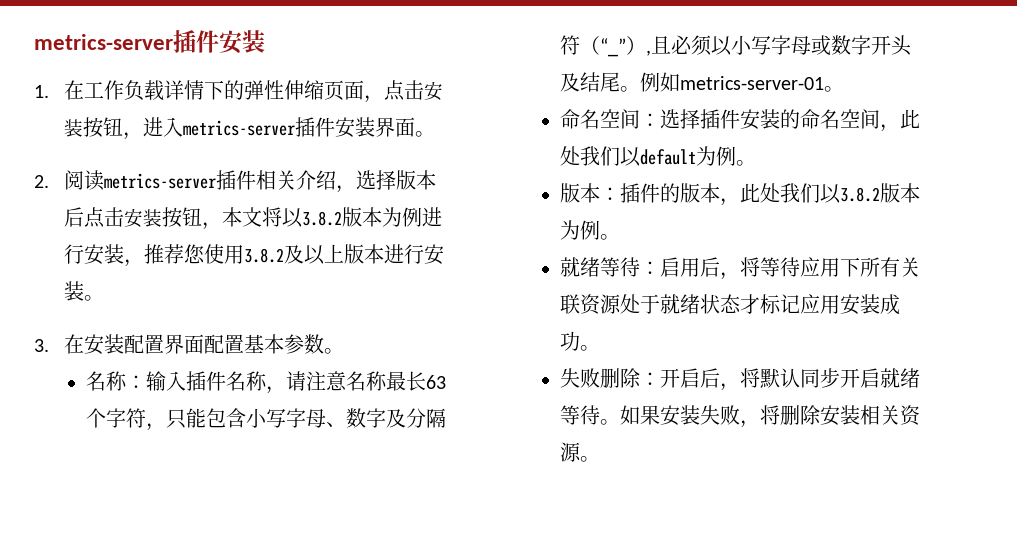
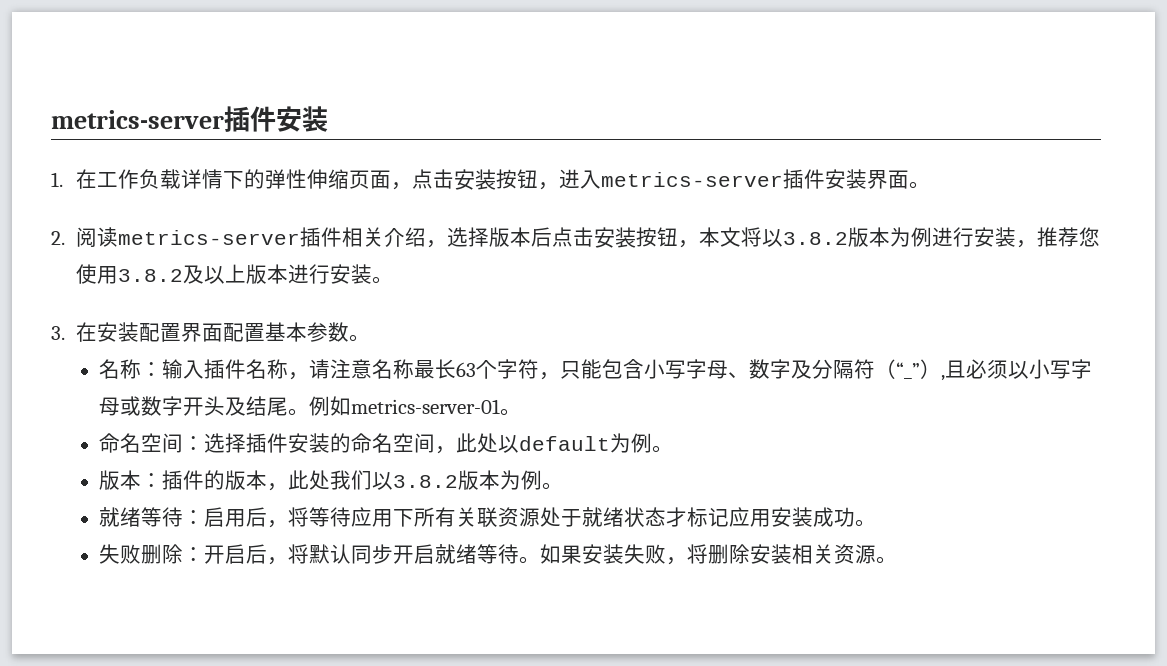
[580,146,621,166] 我们 -> (499, 443) none

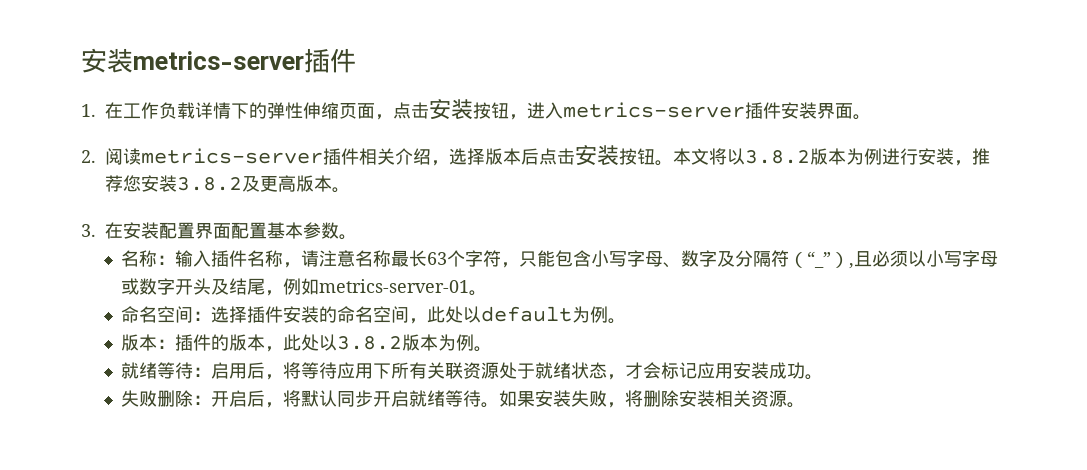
[51,106,328,132] metrics-server插件安装 -> [81,48,356,73] 安装metrics-server插件
[678,240,700,248] ， -> [655,160,673,166] 。
[76,264,373,284] 使用3.8.2及以上版本进行安装 -> [141,175,332,192] 安装3.8.2及更高版本
[288,408,310,416] 。 -> [264,290,283,296] ，
[330,470,373,490] 我们 -> (319, 342) none
[666,507,688,527] 才 -> [606,362,661,380] ，才会

